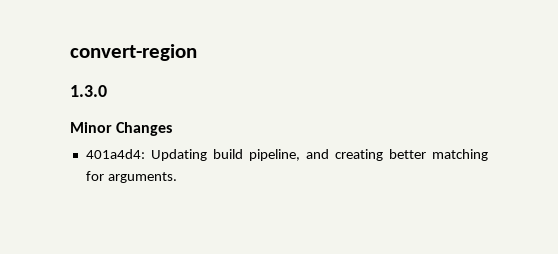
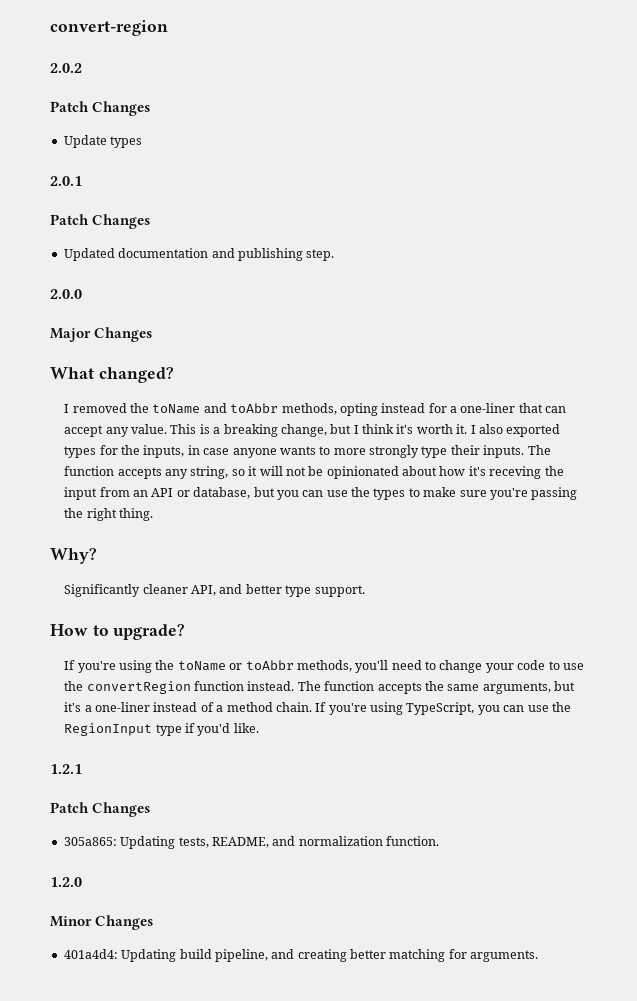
[70,85,107,97] 1.3.0 -> [50,63,82,73] [50,101,151,116] [63,135,143,148] [50,176,82,186] [50,214,151,229] [63,248,335,261] [50,289,82,299] [50,327,153,342] [50,367,174,383] [64,403,567,416] [64,424,561,437] [64,445,551,458] [64,466,564,479] [64,487,578,500] [64,508,154,521] [50,548,97,564] [64,584,365,597] [50,624,186,640] [64,660,584,673] [64,681,576,694] [64,702,571,715] [64,723,259,736] [50,764,82,774] [50,802,151,817] [63,836,439,849] [50,877,82,887] 2.0.2 // Patch Changes // Update types // 2.0.1 // Patch Changes // Updated documentation and publishing step. // 2.0.0 // Major Changes // What changed? // I removed the toName and toAbbr methods, opting instead for a one-liner that can accept any value. This is a breaking change, but I think it's worth it. I also exported types for the inputs, in case anyone wants to more strongly type their inputs. The function accepts any string, so it will not be opinionated about how it's receving the input from an API or database, but you can use the types to make sure you're passing the right thing. // Why? // Significantly cleaner API, and better type support. // How to upgrade? // If you're using the toName or toAbbr methods, you'll need to change your code to use the convertRegion function instead. The function accepts the same arguments, but it's a one-liner instead of a method chain. If you're using TypeScript, you can use the RegionInput type if you'd like. // 1.2.1 // Patch Changes // 305a865: Updating tests, README, and normalization function. // 1.2.0

